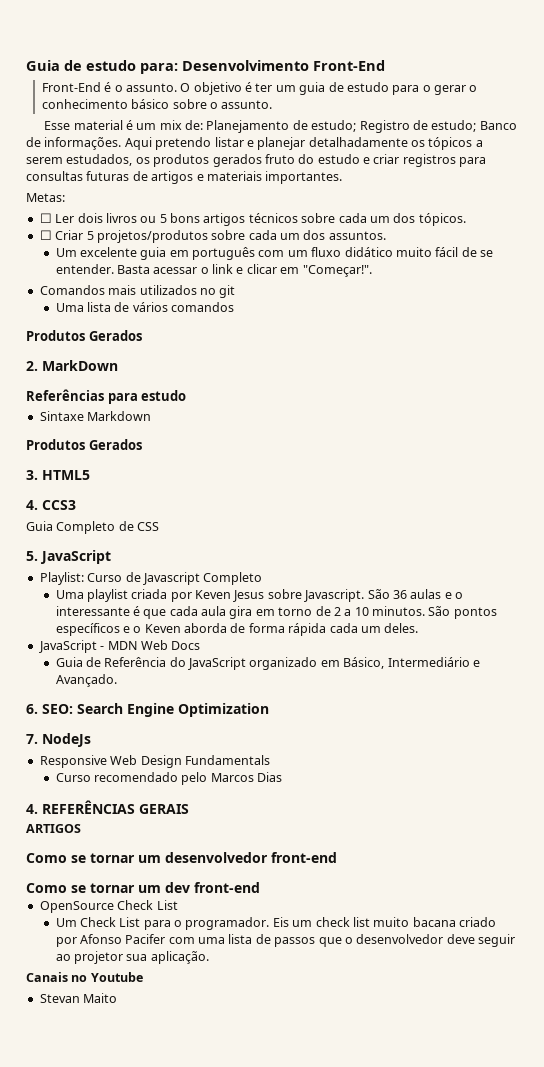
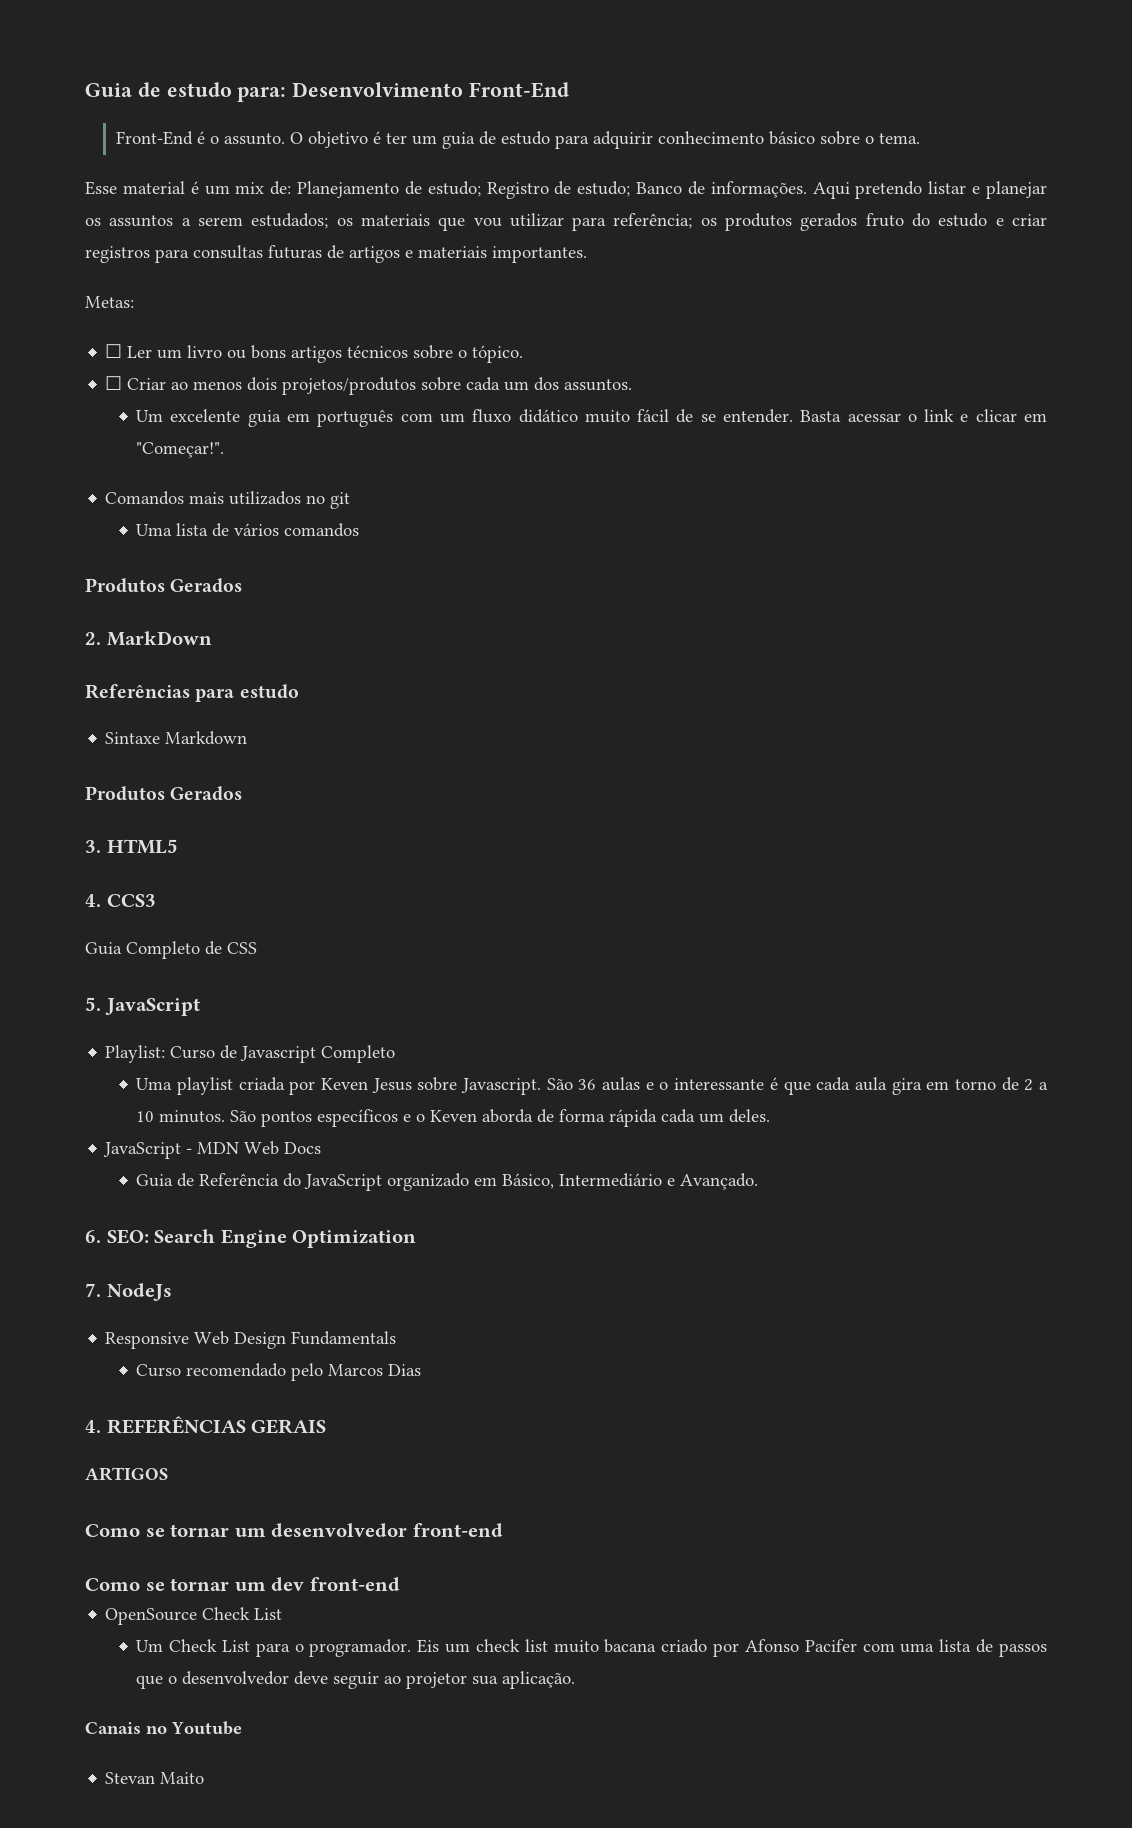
[422,85,478,95] o gerar o -> [592,131,653,149] adquirir
[221,100,273,109] assunto. -> [878,133,920,144] tema.
[308,137,483,150] [26,154,133,166] detalhadamente os tópicos a serem estudados, -> [85,213,693,231] os assuntos a serem estudados; os materiais que vou utilizar para referência;
[77,213,466,226] dois livros ou 5 bons artigos técnicos sobre cada um dos tópicos. -> [157,345,524,363] um livro ou bons artigos técnicos sobre o tópico.
[86,231,94,240] 5 -> [171,377,278,391] ao menos dois

